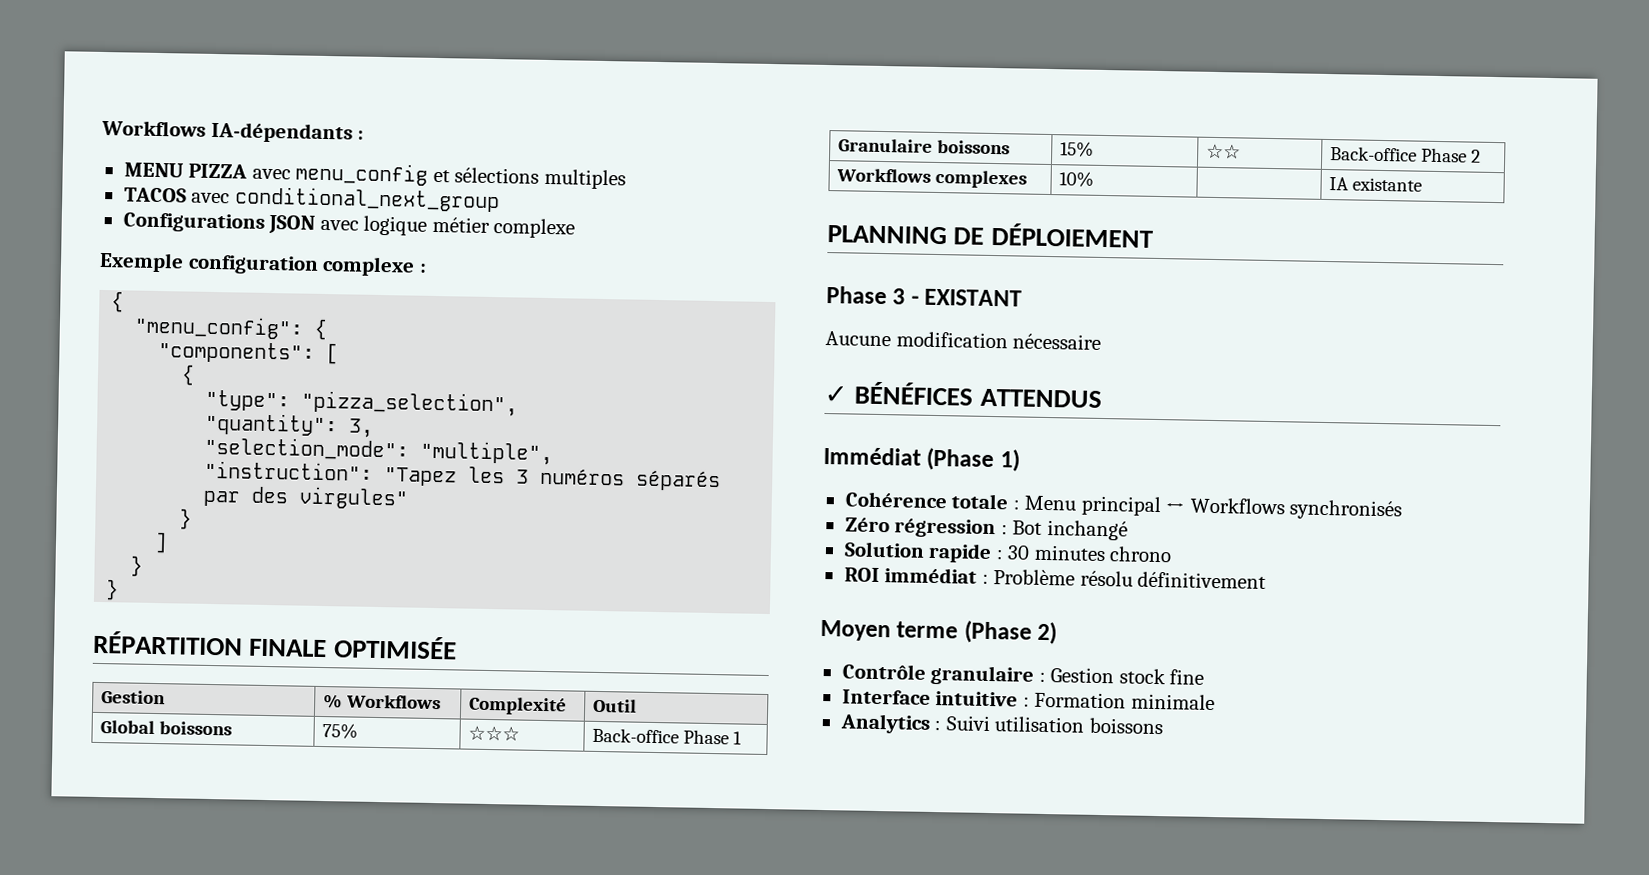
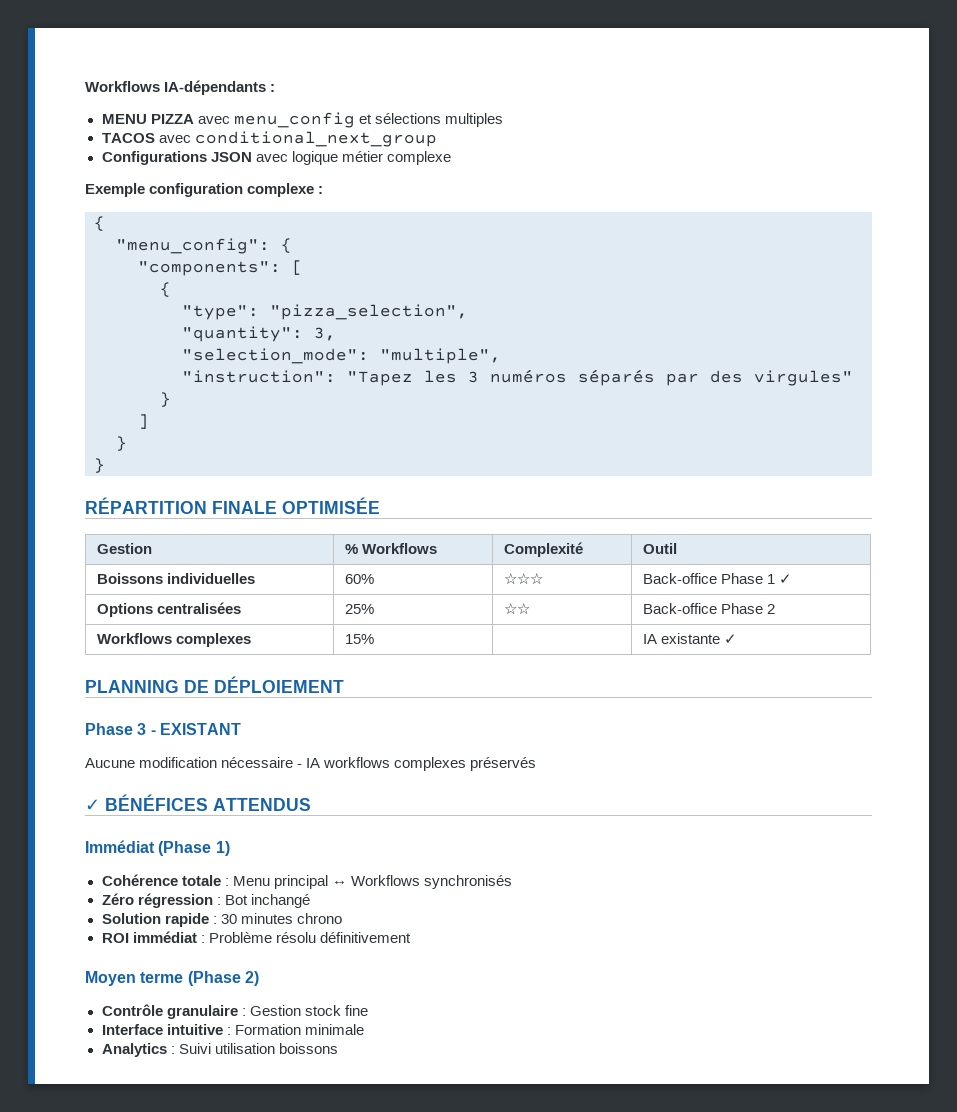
[100,720,233,736] [322,723,359,739] Global boissons | 75% -> [96,573,255,584] [344,574,374,584] Boissons individuelles | 60%
[838,138,1011,155] [1060,141,1095,157] // Granulaire boissons | 15% -> [778,574,792,584] [96,602,241,617] [344,604,374,614] ✓ // Options centralisées | 25%
[1059,171,1095,187] 10% -> [344,634,374,644] 15%
(1423, 184) none -> [723,634,737,644] ✓
(1102, 341) none -> [297,757,537,771] - IA workflows complexes préservés

